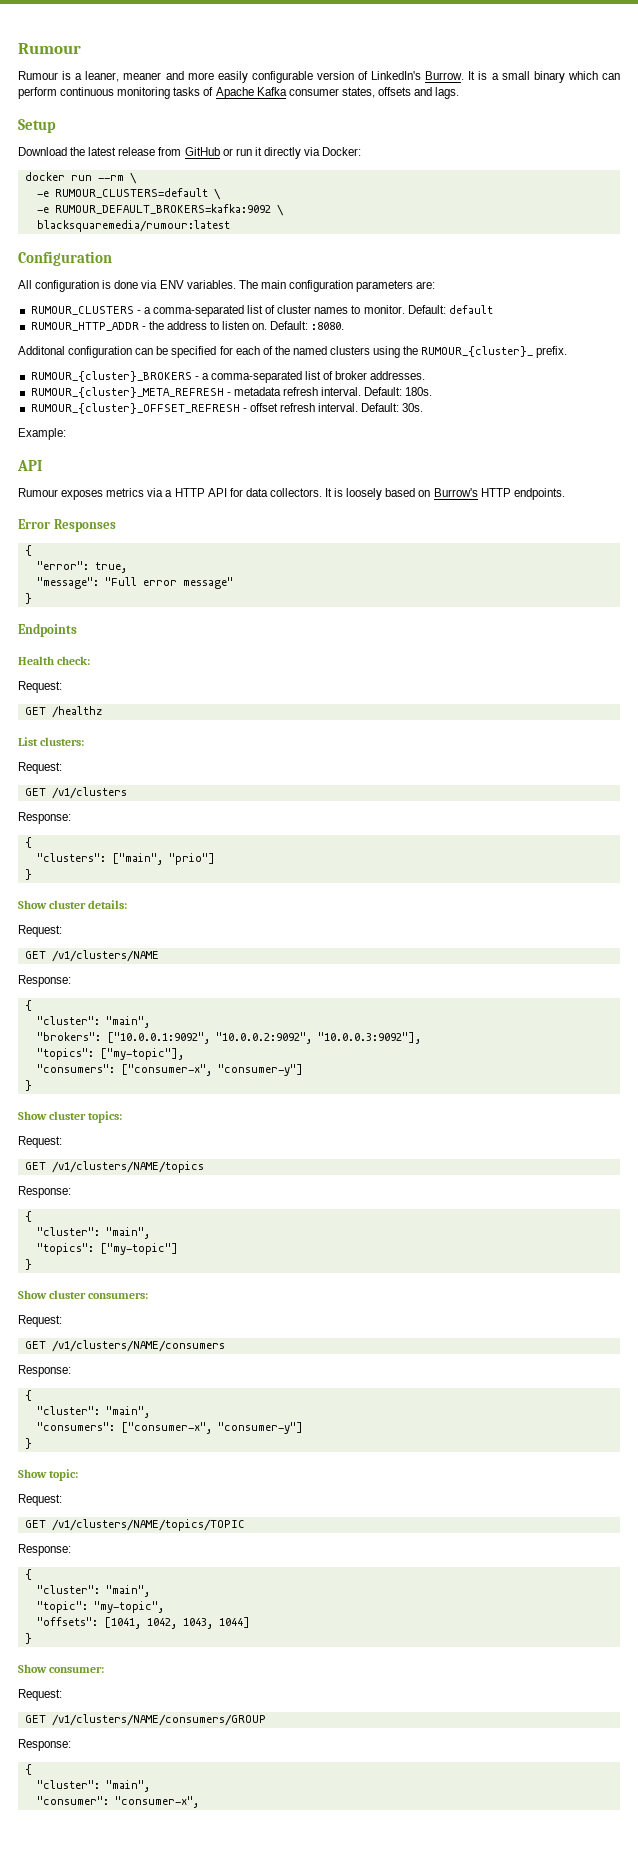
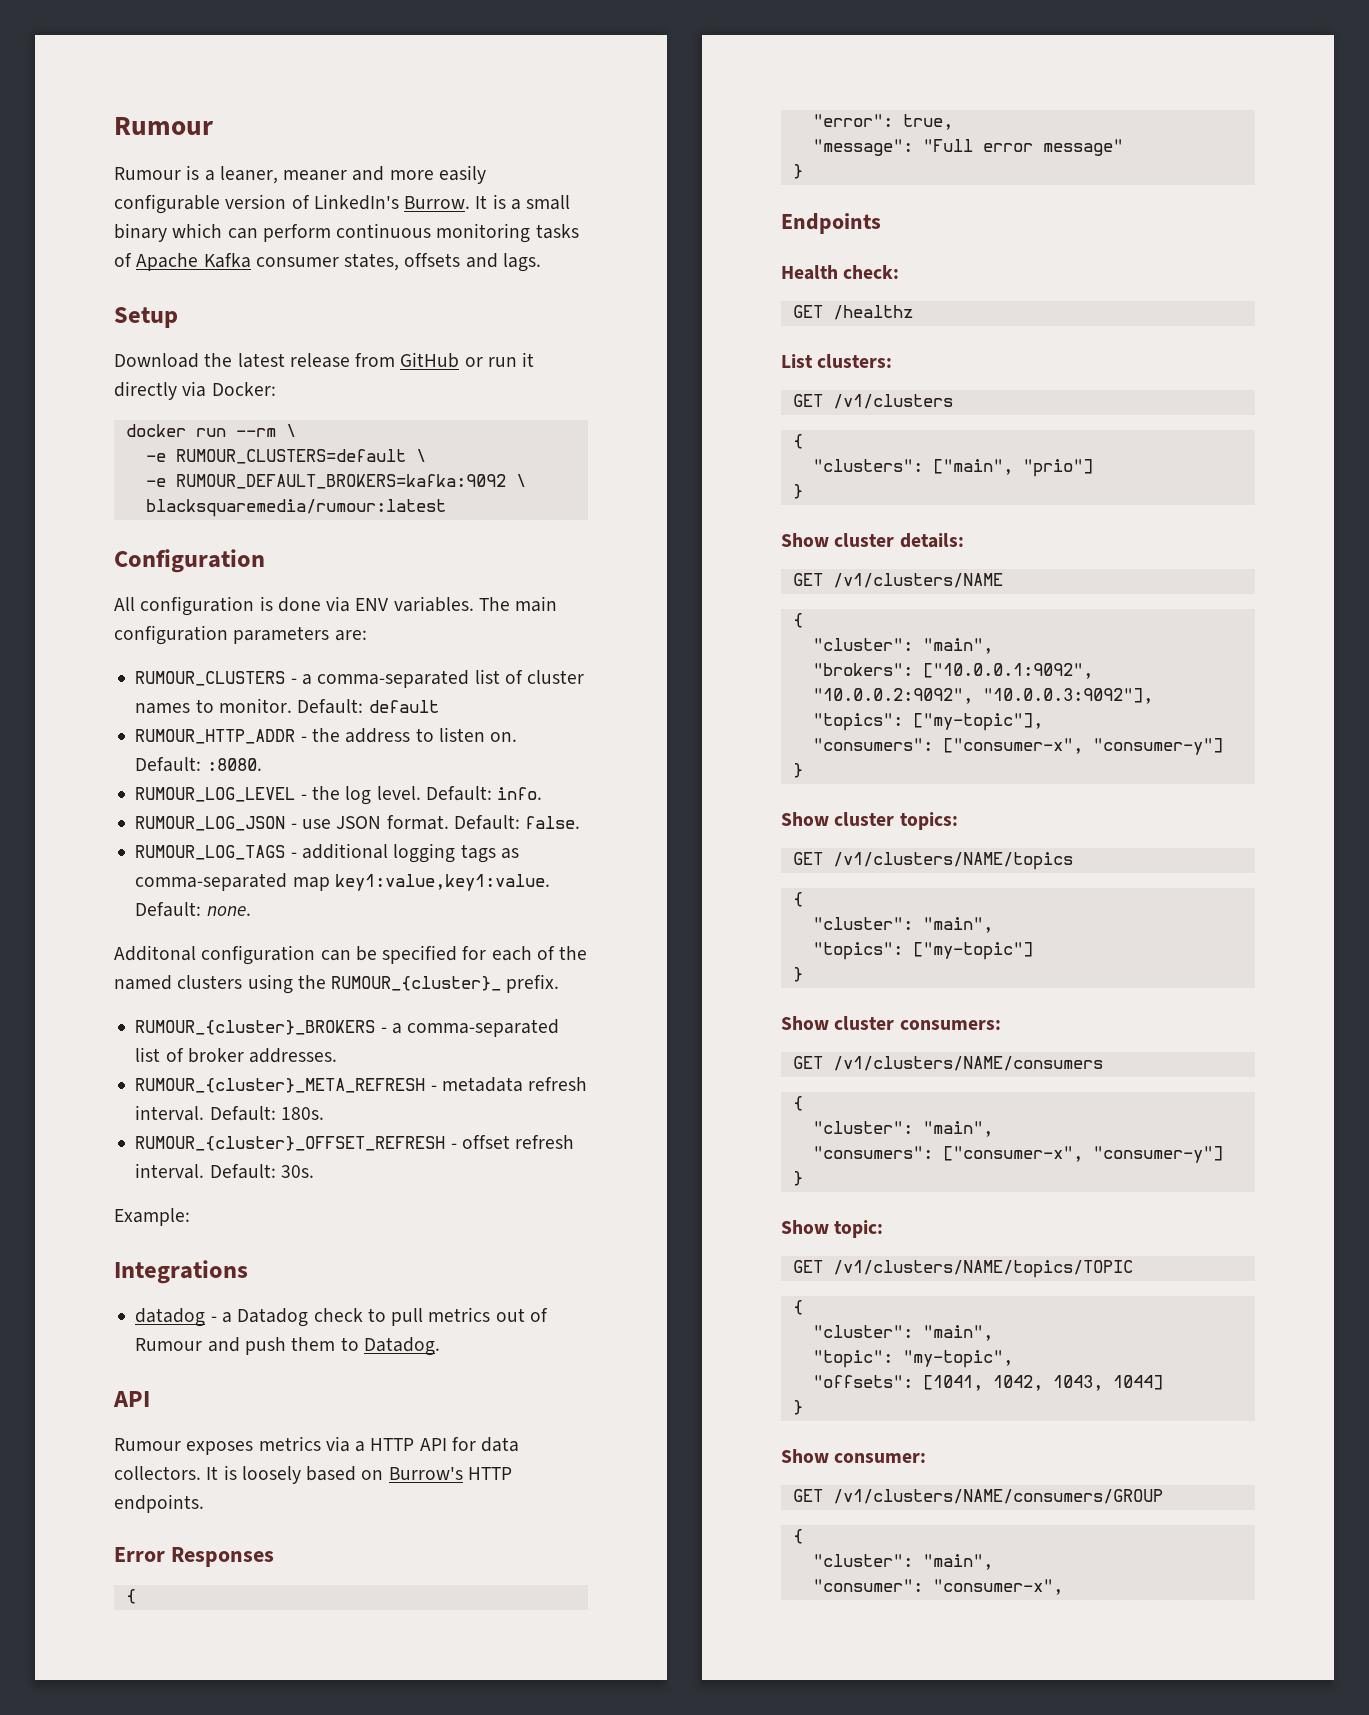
(345, 326) none -> [135,786,543,805] [135,815,581,831] [135,843,519,863] [135,873,550,891] [135,902,251,917] // RUMOUR_LOG_LEVEL - the log level. Default: info. // RUMOUR_LOG_JSON - use JSON format. Default: false. // RUMOUR_LOG_TAGS - additional logging tags as comma-separated map key1:value,key1:value. Default: none.
(66, 434) none -> [114,1260,248,1284] [135,1307,548,1327] [135,1337,440,1356] // Integrations // datadog - a Datadog check to pull metrics out of Rumour and push them to Datadog.
[18,681,62,693] // Request: -> (900, 272) none
[18,762,62,774] // Request: -> (893, 361) none
[18,812,71,824] // Response: -> (953, 401) none
[18,925,62,937] // Request: -> (964, 540) none
[18,975,71,987] // Response: -> (1003, 580) none
[18,1136,62,1148] // Request: -> (958, 821) none
[18,1186,71,1198] // Response: -> (1073, 861) none
[18,1315,62,1327] // Request: -> (1001, 1025) none
[18,1365,71,1377] // Response: -> (1103, 1063) none
[18,1494,62,1506] // Request: -> (884, 1229) none
[18,1544,71,1556] // Response: -> (1133, 1269) none
[18,1689,62,1701] // Request: -> (927, 1458) none
[18,1739,71,1751] // Response: -> (1163, 1496) none

